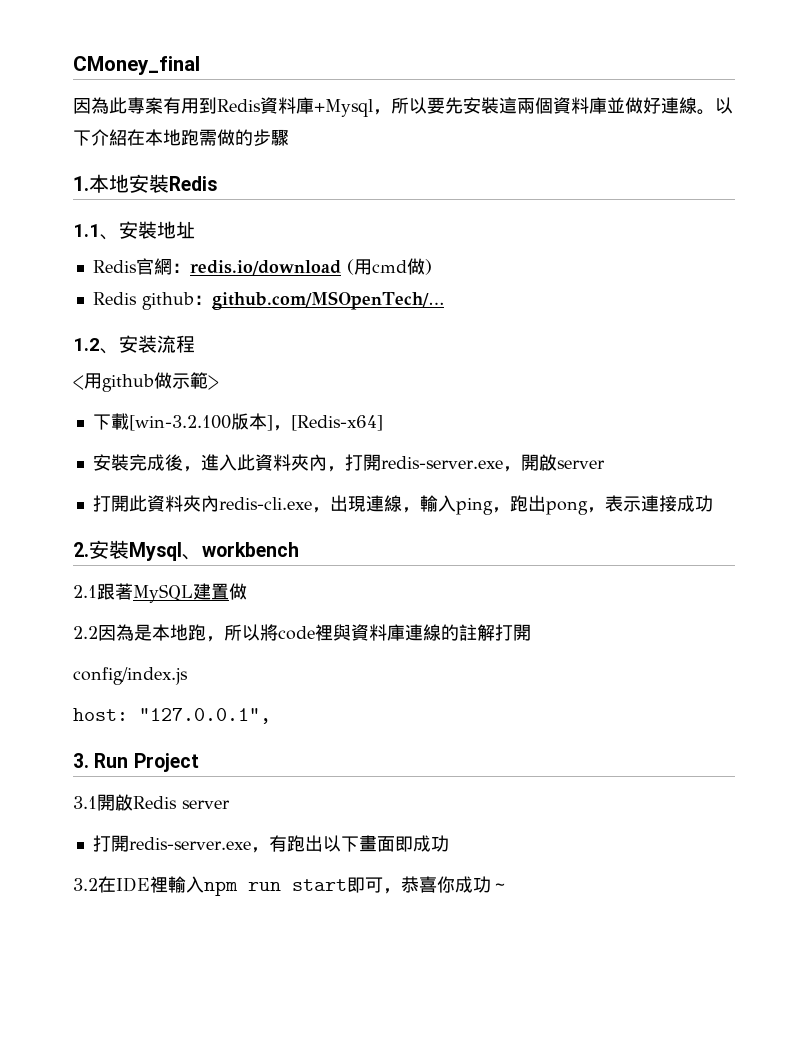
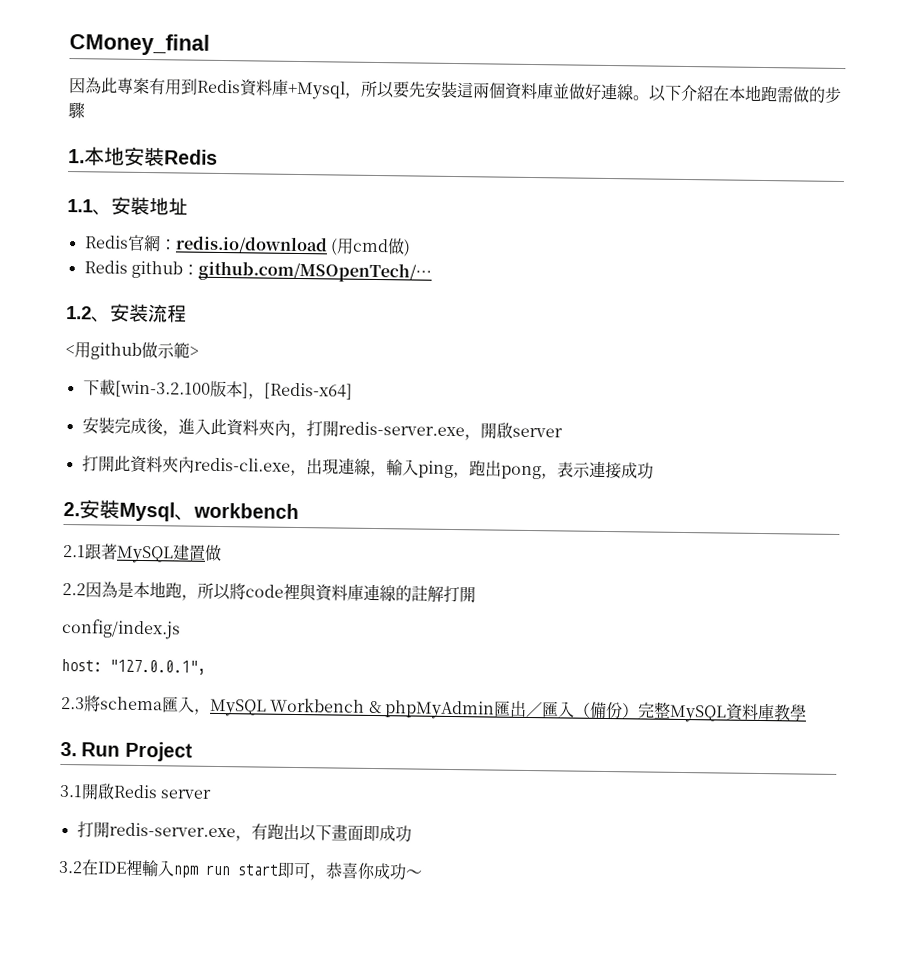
(271, 716) none -> [61,695,807,723] // 2.3將schema匯入，MySQL Workbench & phpMyAdmin匯出／匯入（備份）完整MySQL資料庫教學

